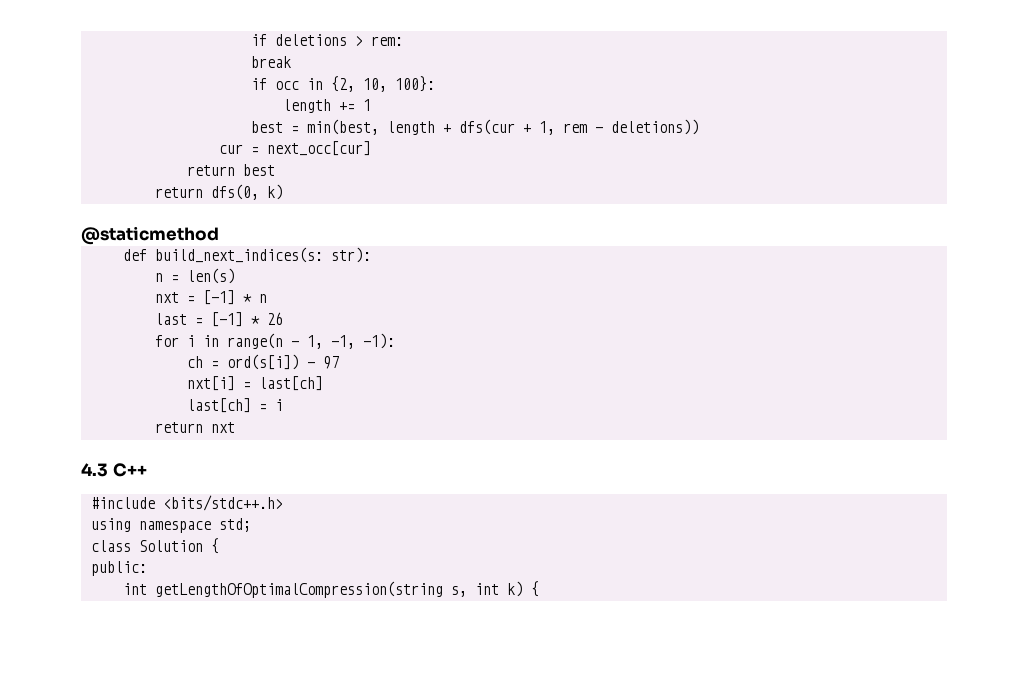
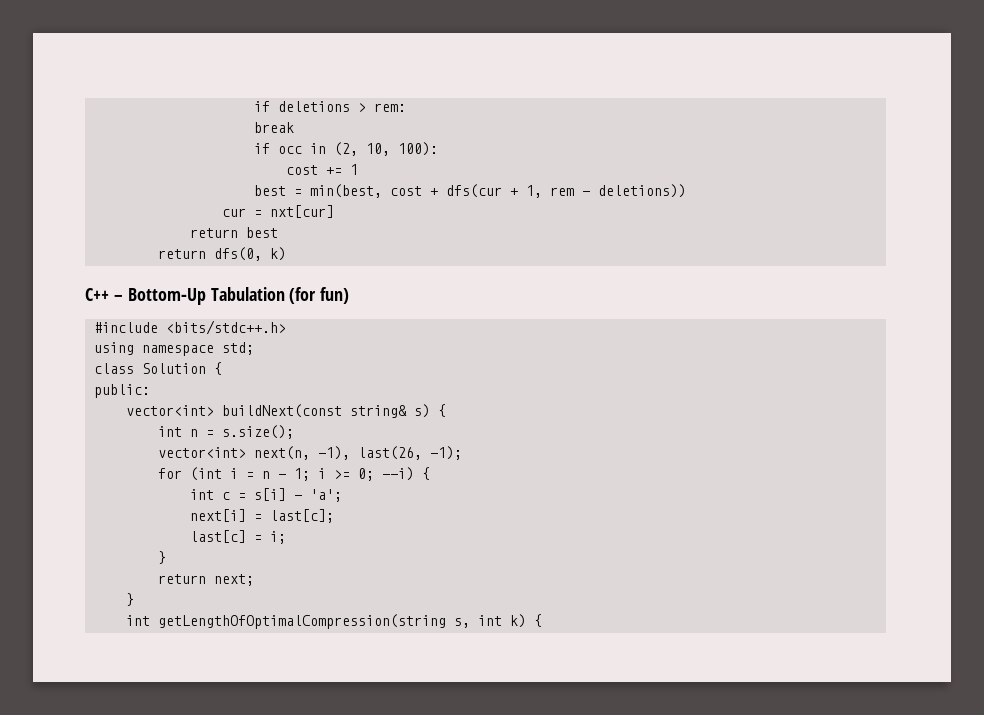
[330,76,435,92] [282,99,331,113] {2, 10, 100}: // length -> [334,142,438,156] [286,165,318,175] (2, 10, 100): // cost
[386,121,435,135] length -> [390,186,422,196] cost
[266,141,371,156] next_occ[cur] -> [270,205,334,218] nxt[cur]
[81,226,219,245] [122,247,371,263] [154,268,235,284] [154,290,267,305] [154,312,283,327] [154,333,395,349] [186,354,339,370] [186,376,323,391] [186,398,283,413] [154,422,235,433] [81,463,147,477] @staticmethod // def build_next_indices(s: str): // n = len(s) // nxt = [-1] * n // last = [-1] * 26 // for i in range(n - 1, -1, -1): // ch = ord(s[i]) - 97 // nxt[i] = last[ch] // last[ch] = i // return nxt // 4.3 C++ -> [85,287,350,305] C++ – Bottom‑Up Tabulation (for fun)
(147, 568) none -> [126,404,446,418] [158,425,294,439] [158,446,462,460] [158,467,430,481] [190,488,342,502] [190,509,334,523] [190,530,286,544] [158,551,166,564] [158,574,254,586] [126,593,134,606] // vector<int> buildNext(const string& s) { // int n = s.size(); // vector<int> next(n, -1), last(26, -1); // for (int i = n - 1; i >= 0; --i) { // int c = s[i] - 'a'; // next[i] = last[c]; // last[c] = i; // } // return next; // }

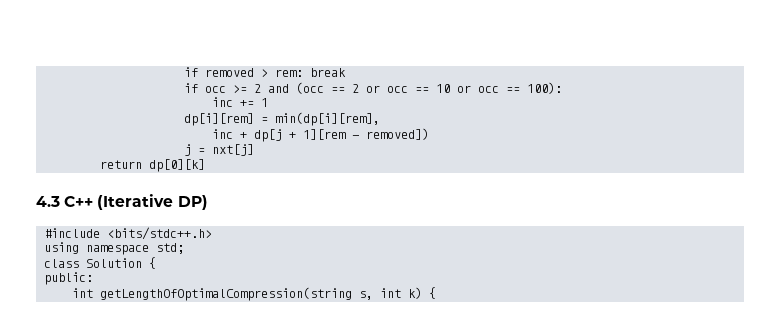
[254,101,350,112] if deletions -> [184,67,255,77] if removed
(406, 107) // -> (304, 73) none
[310,142,390,156] in (2, 10, -> [233,82,521,94] >= 2 and (occ == 2 or occ == 10 or occ ==
[286,165,318,175] cost -> [212,97,234,107] inc
[254,184,686,198] [222,205,334,218] [190,227,278,238] [158,247,286,261] [85,287,350,305] best = min(best, cost + dfs(cur + 1, rem - deletions)) // cur = nxt[cur] // return best // return dfs(0, k) // C++ – Bottom‑Up Tabulation (for fun) -> [184,112,381,126] [212,128,430,142] [184,144,255,156] [100,159,206,172] [36,194,208,210] dp[i][rem] = min(dp[i][rem], // inc + dp[j + 1][rem - removed]) // j = nxt[j] // return dp[0][k] // 4.3 C++ (Iterative DP)
[126,404,446,418] [158,425,294,439] [158,446,462,460] [158,467,430,481] [190,488,342,502] [190,509,334,523] [190,530,286,544] [158,551,166,564] [158,574,254,586] [126,593,134,606] // vector<int> buildNext(const string& s) { // int n = s.size(); // vector<int> next(n, -1), last(26, -1); // for (int i = n - 1; i >= 0; --i) { // int c = s[i] - 'a'; // next[i] = last[c]; // last[c] = i; // } // return next; // } -> (94, 278) none

